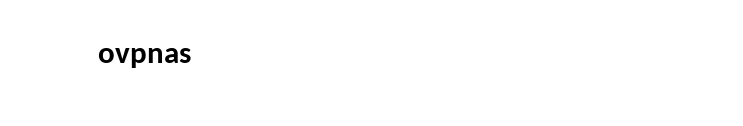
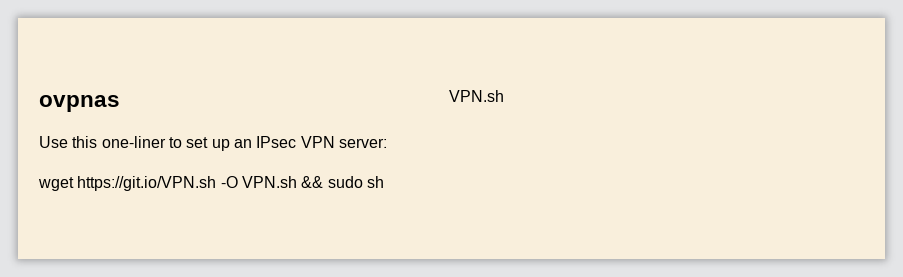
(191, 58) none -> [39,136,387,151] [38,176,384,191] [449,90,504,102] // Use this one-liner to set up an IPsec VPN server: // wget https://git.io/VPN.sh -O VPN.sh && sudo sh VPN.sh

